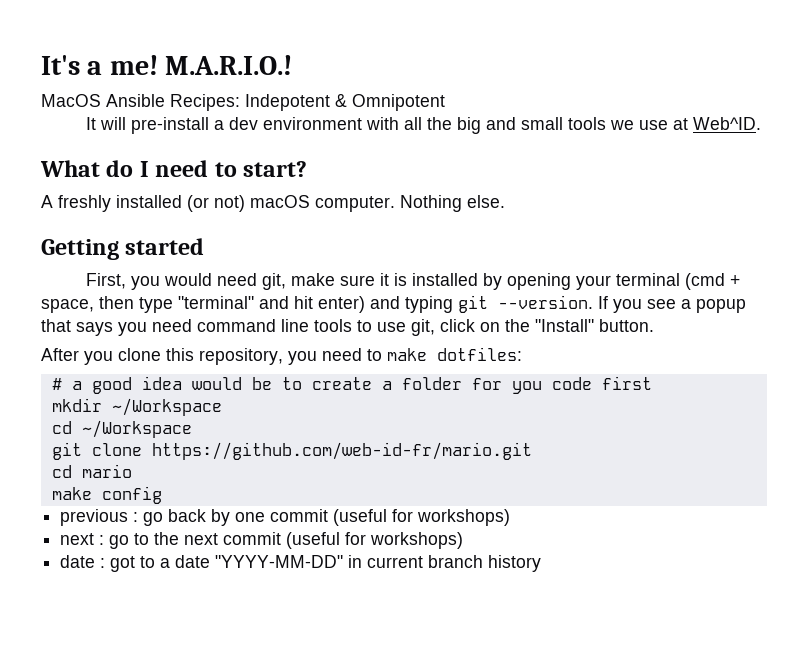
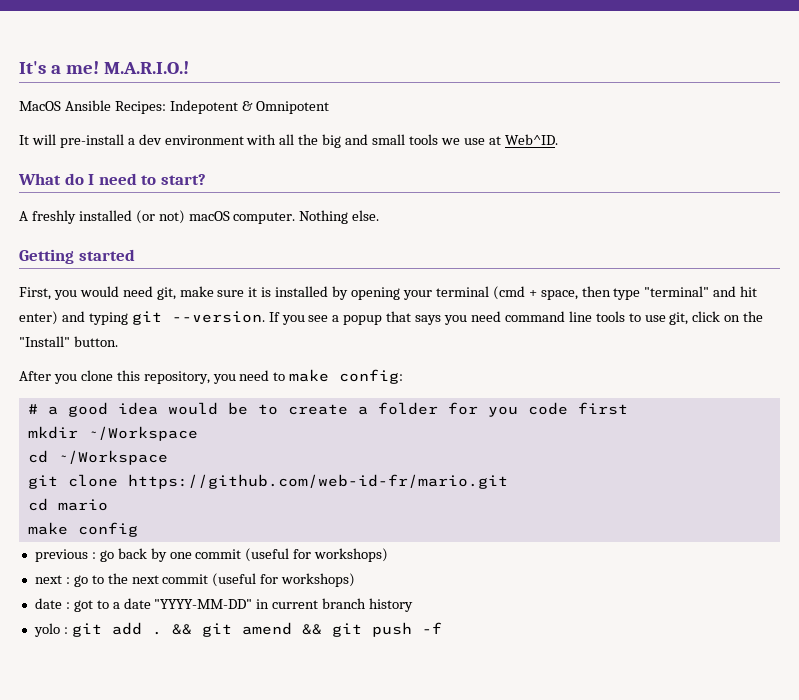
[437,347,522,361] dotfiles: -> [339,369,404,384] config:
(542, 563) none -> [33,622,442,637] // yolo : git add . && git amend && git push -f

